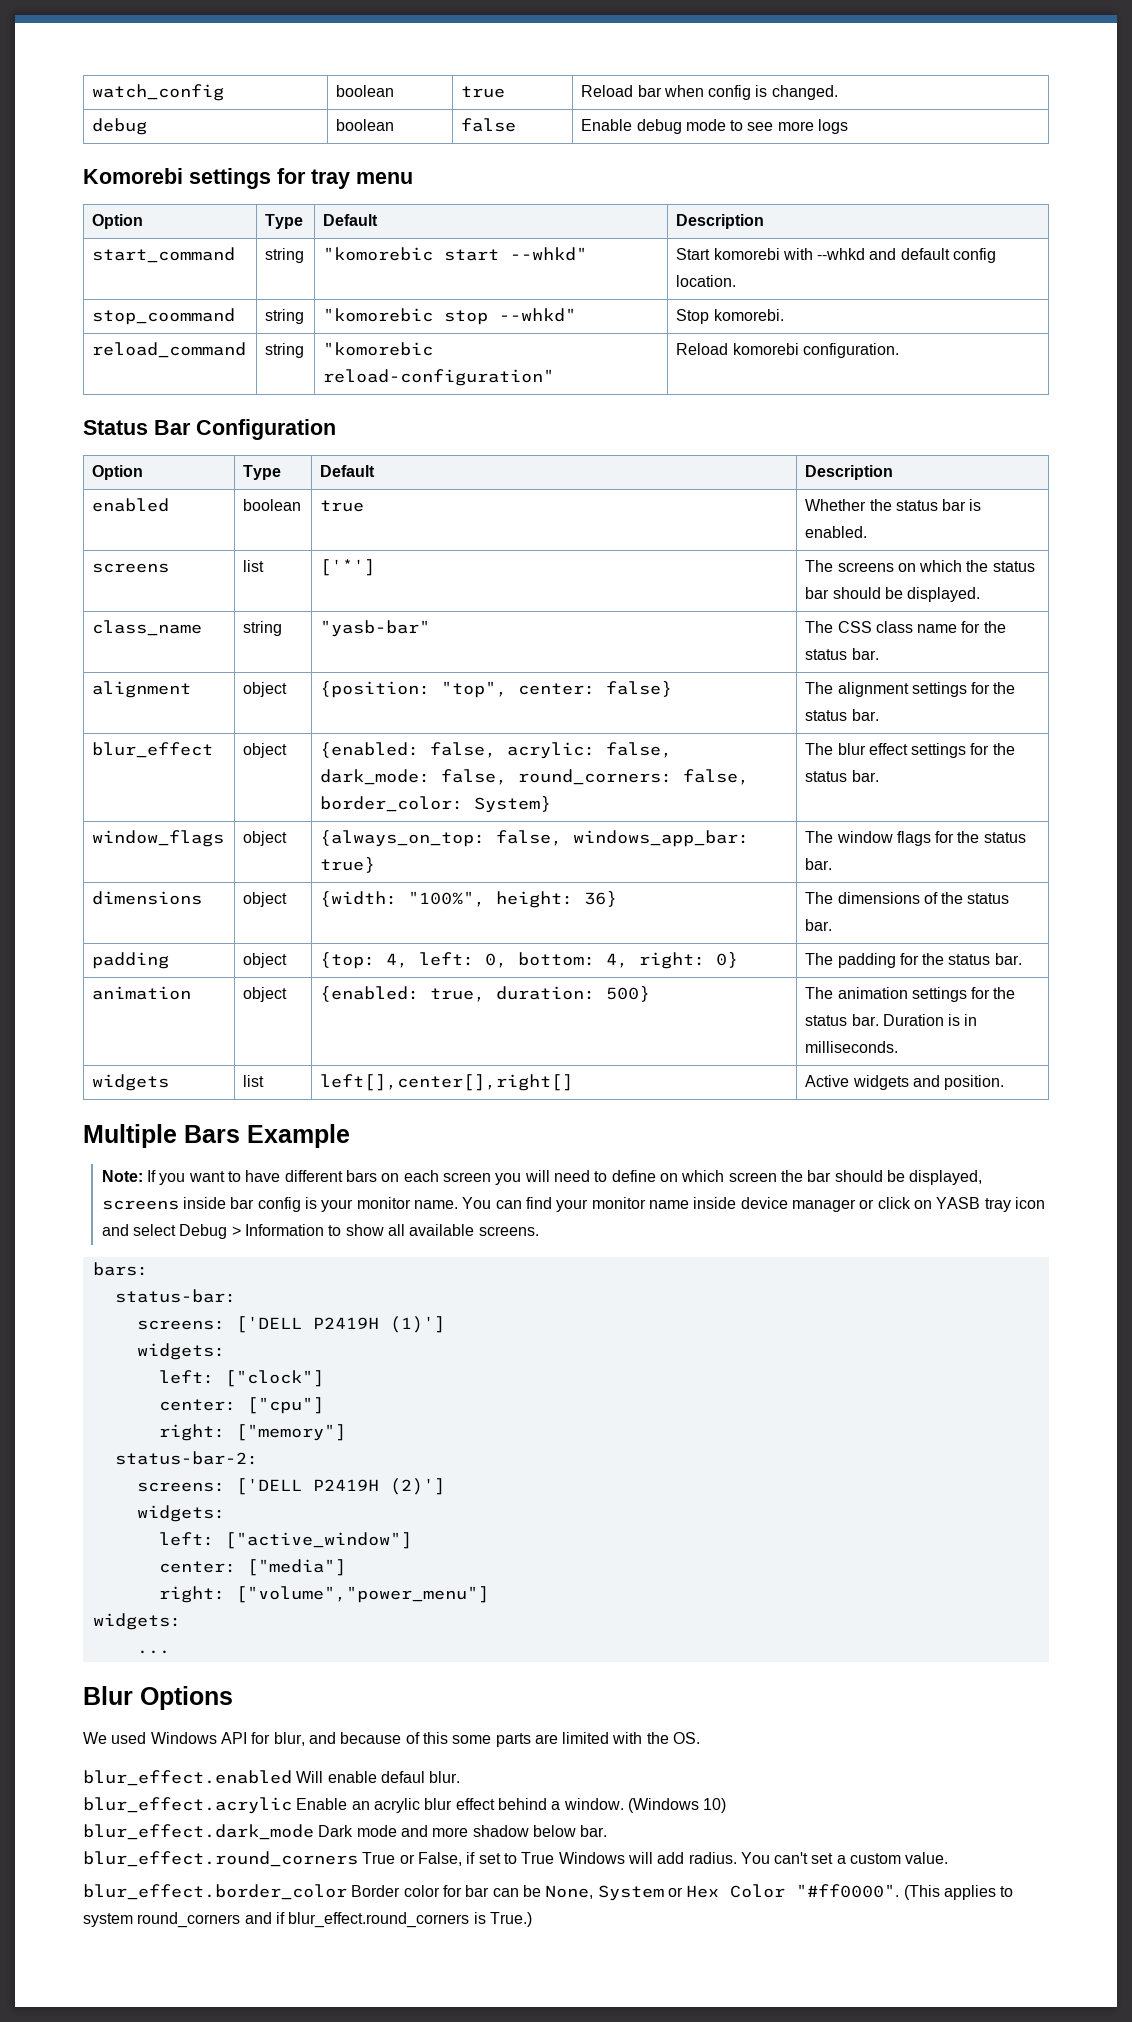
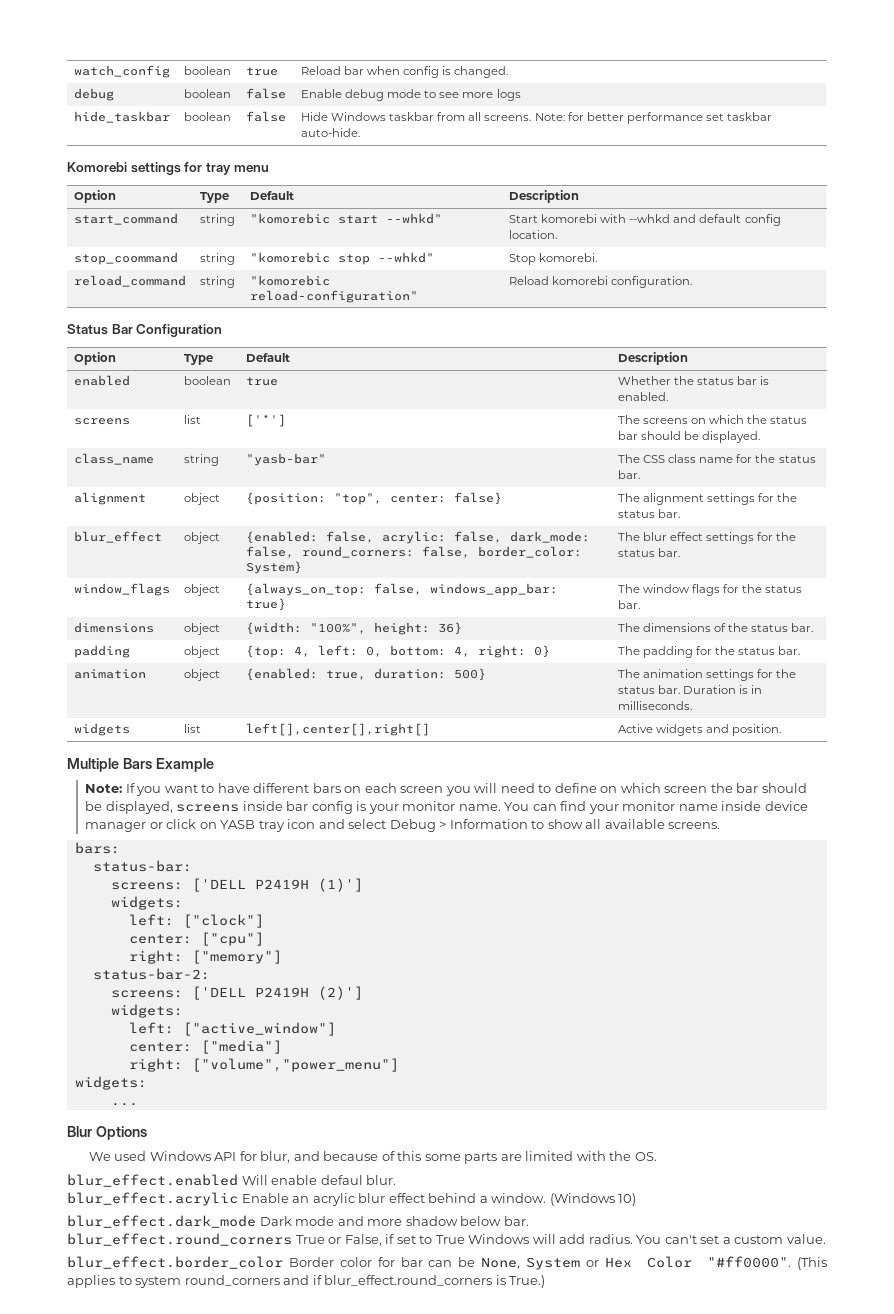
(849, 126) none -> [73,111,170,123] [183,112,231,121] [245,111,286,122] [300,112,773,124] [300,128,360,137] // hide_taskbar | boolean | false | Hide Windows taskbar from all screens. Note: for better performance set taskbar auto-hide.

